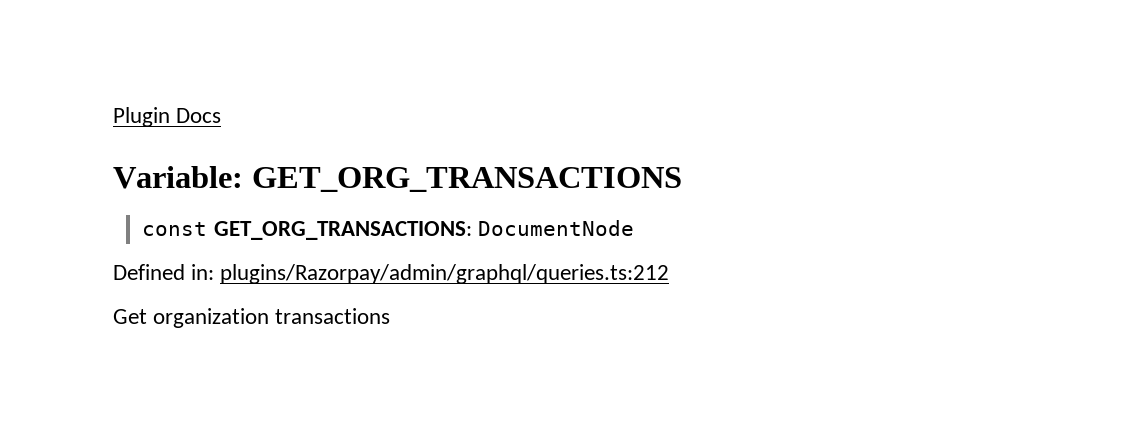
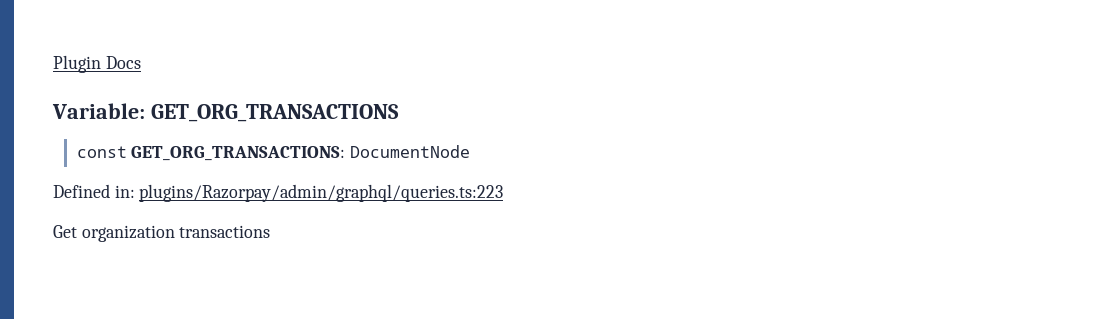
[220,264,670,284] plugins/Razorpay/admin/graphql/queries.ts:212 -> [139,184,504,202] plugins/Razorpay/admin/graphql/queries.ts:223

